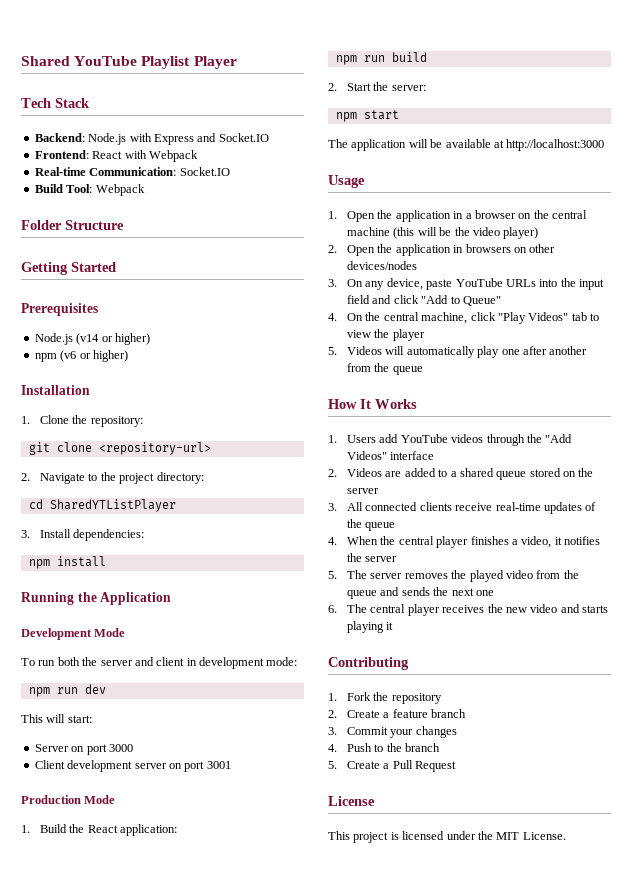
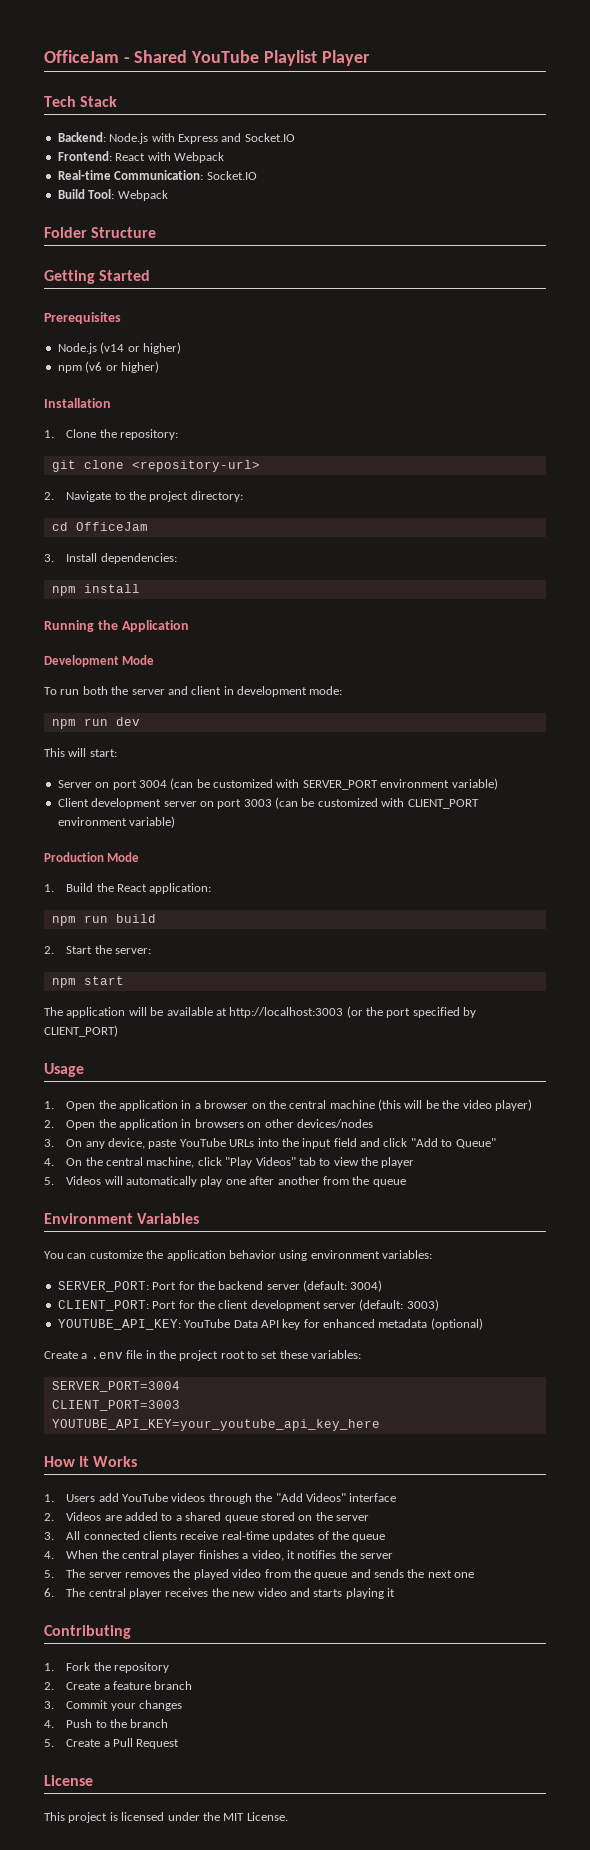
(21, 61) none -> [44,50,130,63] OfficeJam -
[49,499,176,512] SharedYTListPlayer -> [75,522,148,531] OfficeJam
[108,744,133,752] 3000 -> [138,778,498,790] 3004 (can be customized with SERVER_PORT environment variable)
[206,761,231,769] 3001 -> [243,797,479,809] [57,816,176,828] 3003 (can be customized with CLIENT_PORT environment variable)
[506,139,605,151] http://localhost:3000 -> [229,1006,477,1018] [44,1025,118,1037] http://localhost:3003 (or the port specified by CLIENT_PORT)
(423, 370) none -> [44,1213,200,1224] [44,1250,432,1261] [57,1280,383,1292] [57,1299,439,1311] [57,1318,483,1330] [44,1350,362,1361] [51,1381,180,1392] [51,1400,180,1411] [51,1419,380,1431] // Environment Variables // You can customize the application behavior using environment variables: // SERVER_PORT: Port for the backend server (default: 3004) // CLIENT_PORT: Port for the client development server (default: 3003) // YOUTUBE_API_KEY: YouTube Data API key for enhanced metadata (optional) // Create a .env file in the project root to set these variables: // SERVER_PORT=3004 // CLIENT_PORT=3003 // YOUTUBE_API_KEY=your_youtube_api_key_here

